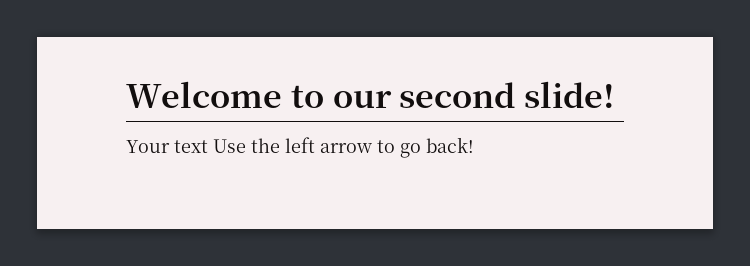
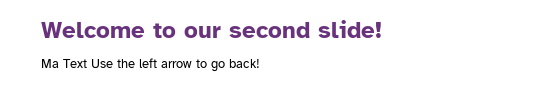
[126,140,208,153] Your text -> [41,59,87,68] Ma Text

